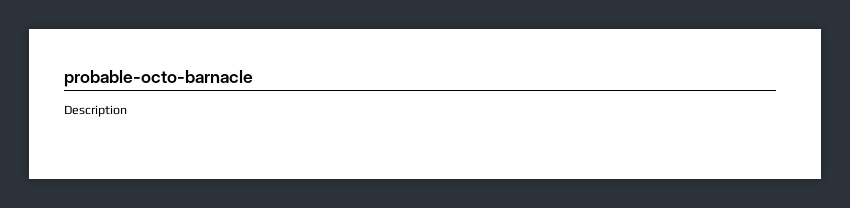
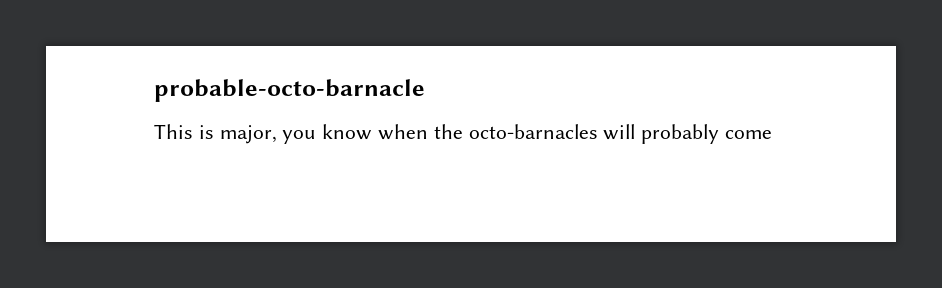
[64,105,127,117] Description -> [154,124,773,144] This is major, you know when the octo-barnacles will probably come

